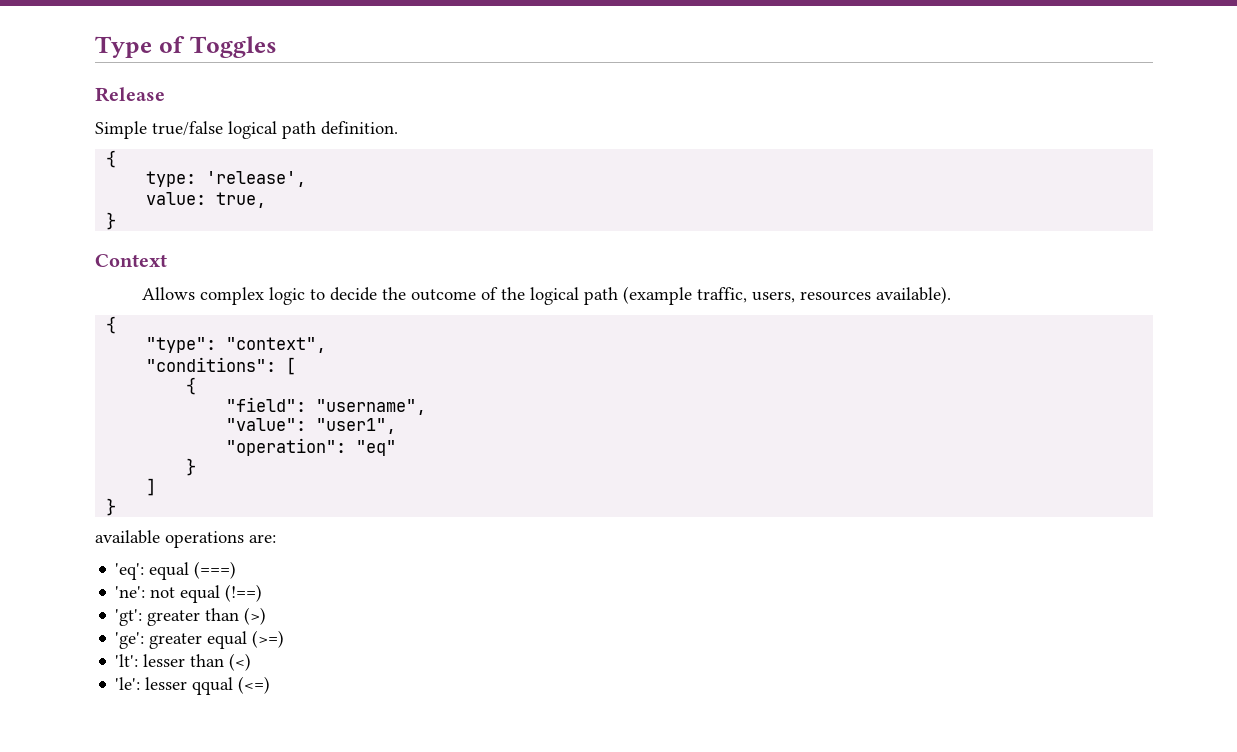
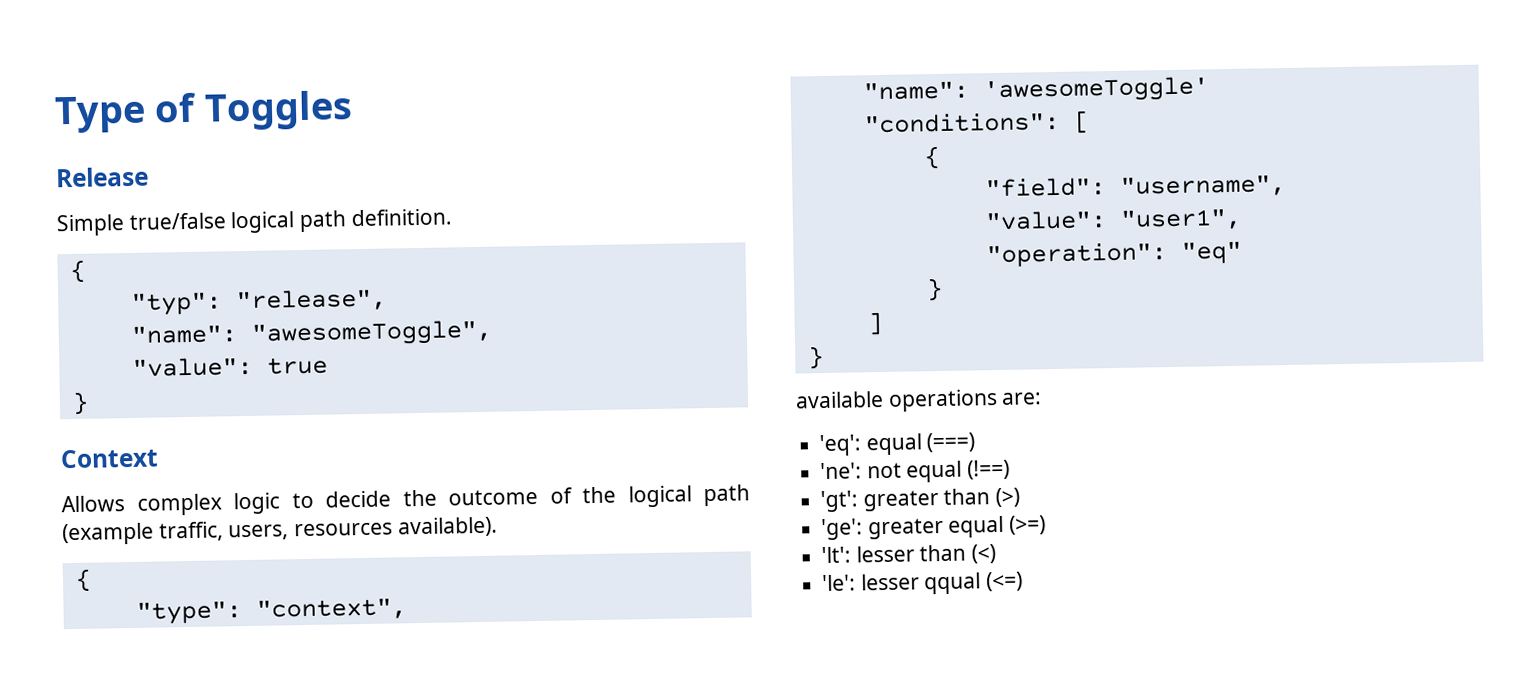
[146,171,307,187] [146,192,267,208] type: 'release', // value: true, -> [130,288,387,316] [130,319,492,347] [131,356,328,377] "typ": "release", // "name": "awesomeToggle", // "value": true
(327, 345) none -> [862,76,1209,104] // "name": 'awesomeToggle'

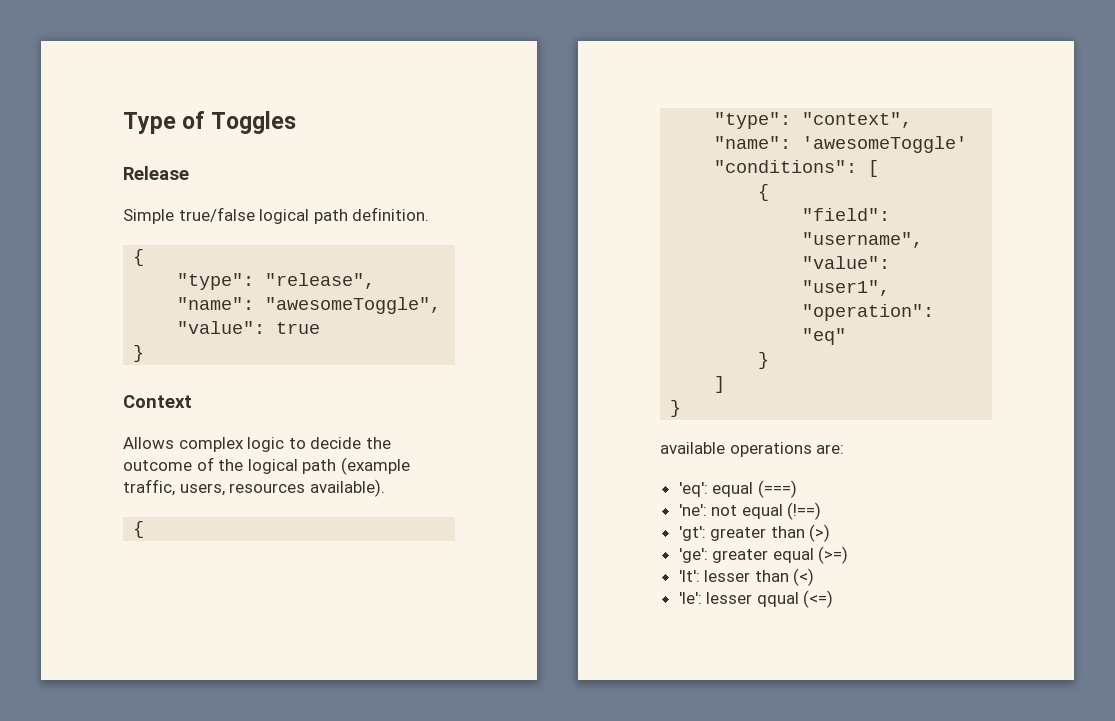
[130,292,222,316] "typ": -> [177,273,255,290] "type":

